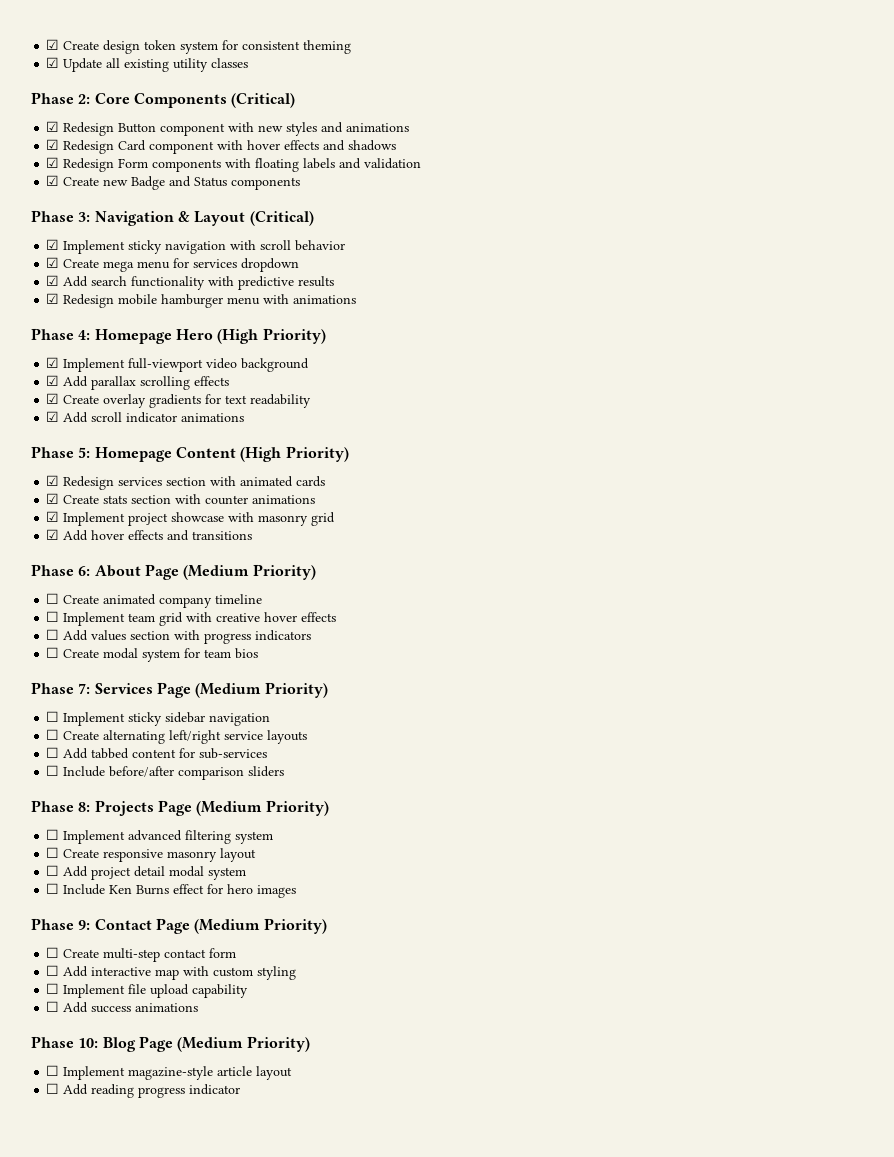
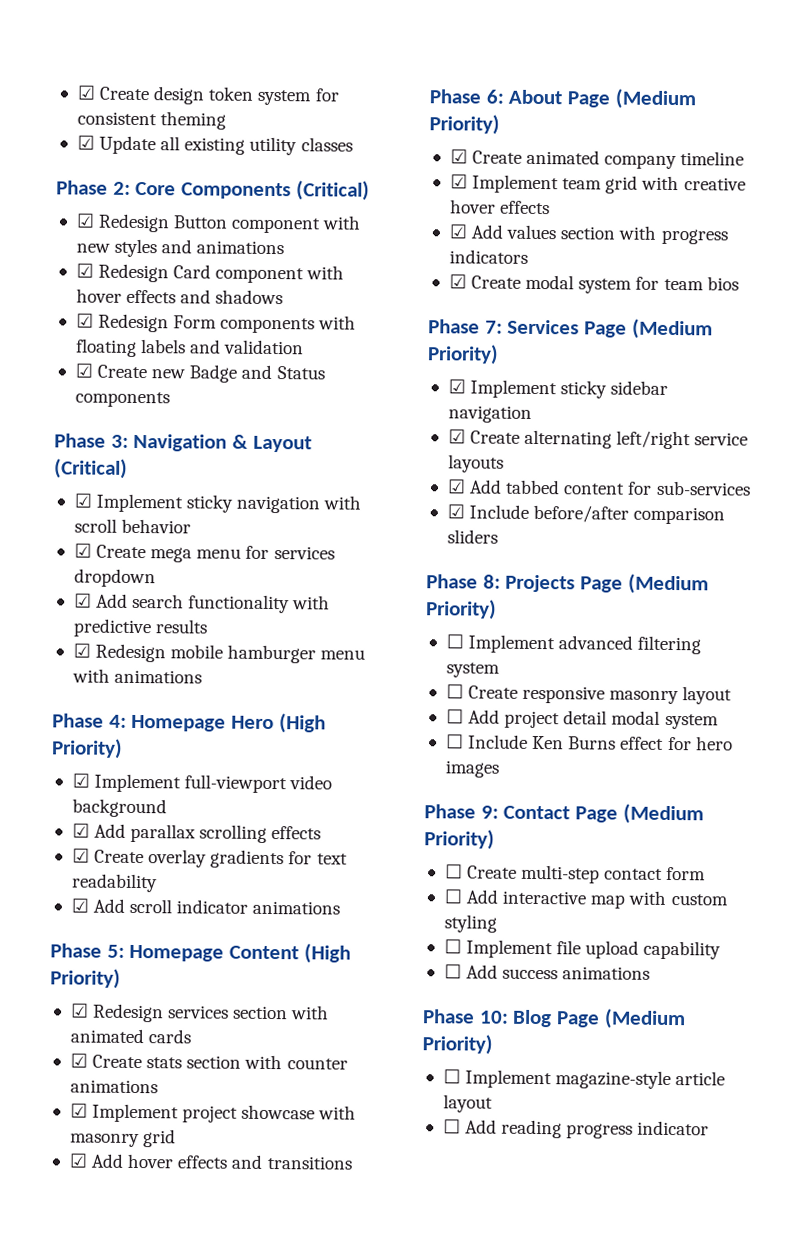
[46,593,60,604] ☐ -> [449,149,468,164] ☑
[46,611,60,622] ☐ -> [449,174,468,189] ☑
[46,629,60,640] ☐ -> [448,224,467,239] ☑
[46,647,60,658] ☐ -> [448,274,467,289] ☑
[46,711,60,722] ☐ -> [447,379,466,394] ☑
[46,729,60,740] ☐ -> [447,429,466,444] ☑
[46,747,60,758] ☐ -> [446,479,466,494] ☑
[46,765,60,776] ☐ -> [446,504,465,519] ☑

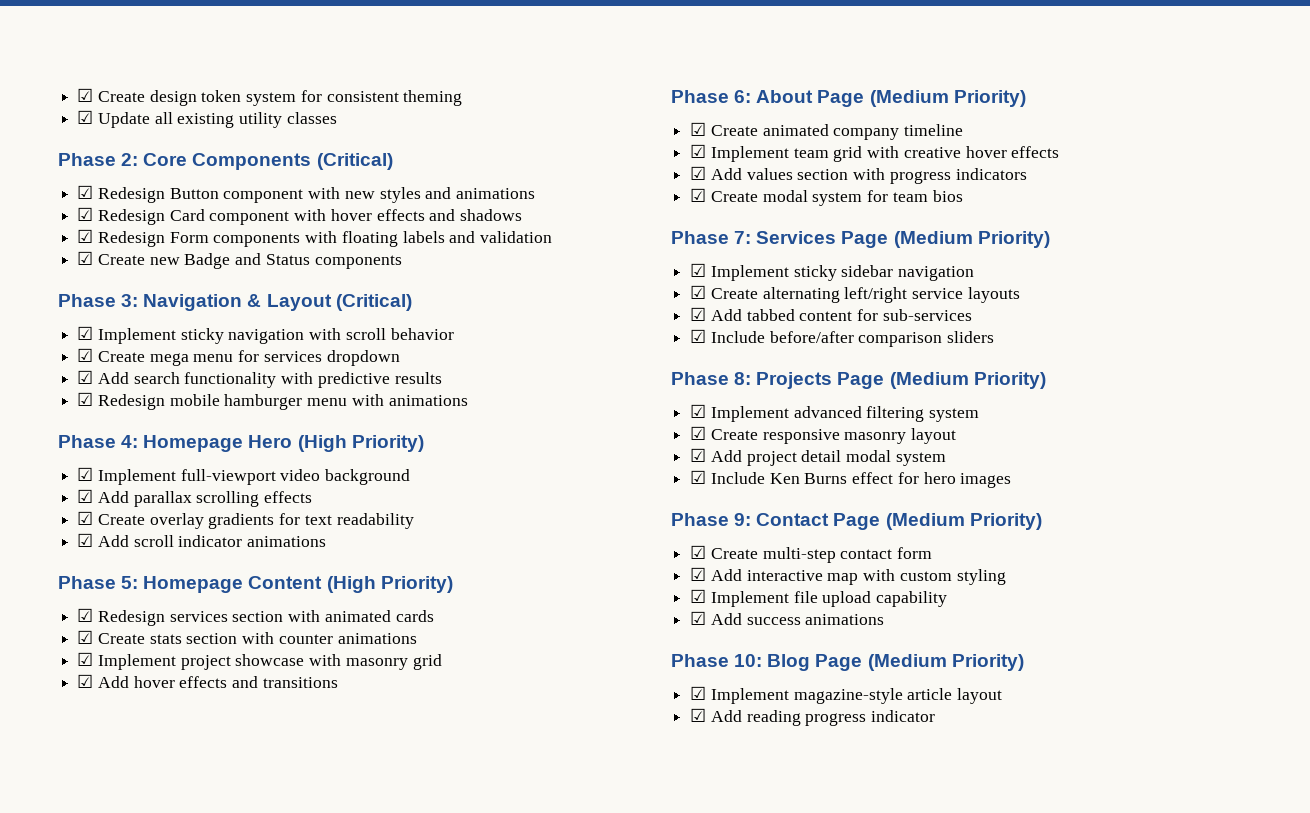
[445,634,464,649] ☐ -> [690,404,707,418] ☑
[445,684,464,699] ☐ -> [690,426,707,440] ☑
[445,709,464,724] ☐ -> [690,448,707,462] ☑
[445,734,464,749] ☐ -> [690,470,707,484] ☑
[444,864,463,879] ☐ -> [690,545,707,559] ☑
[443,889,462,904] ☐ -> [690,567,707,581] ☑
[443,939,462,954] ☐ -> [690,589,707,603] ☑
[443,964,462,979] ☐ -> [690,611,707,625] ☑
[442,1069,461,1084] ☐ -> [690,686,707,700] ☑
[442,1119,461,1134] ☐ -> [690,708,707,722] ☑

